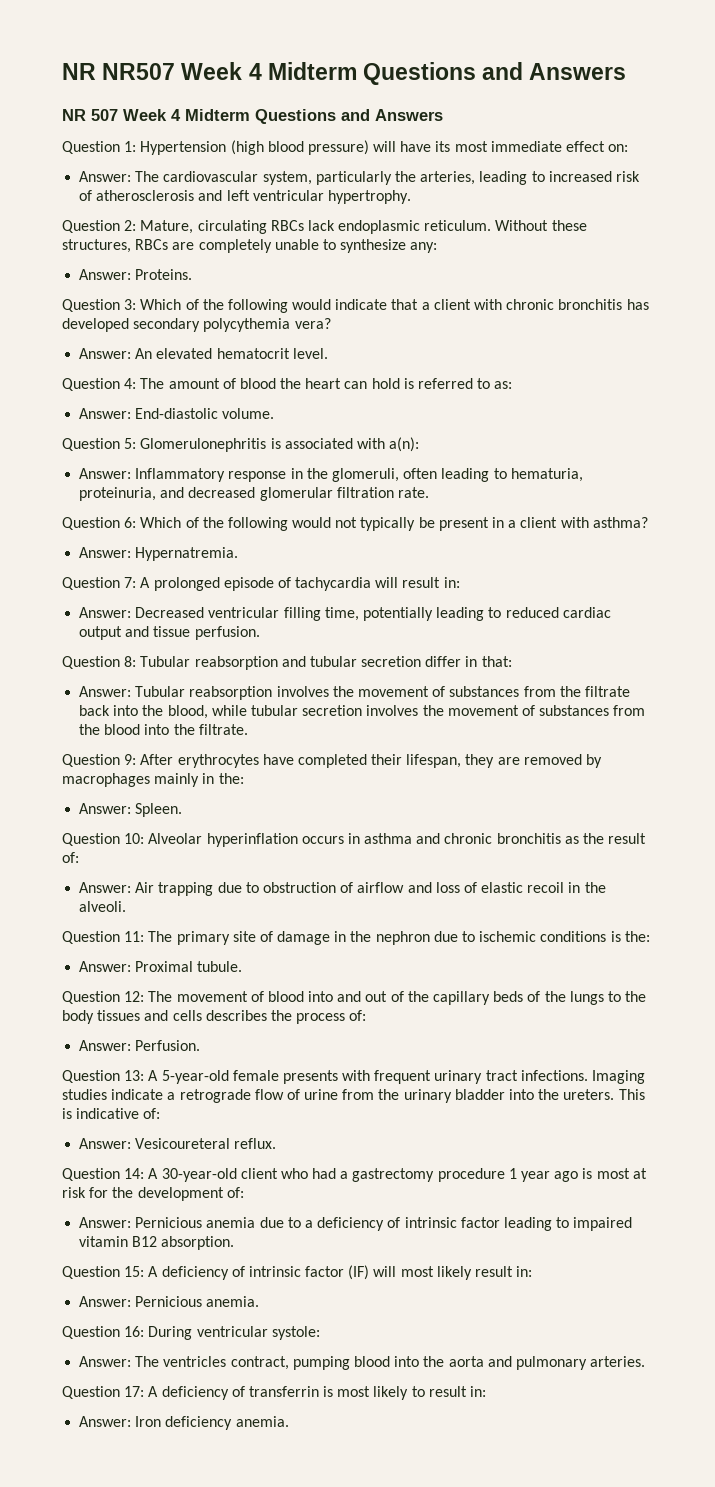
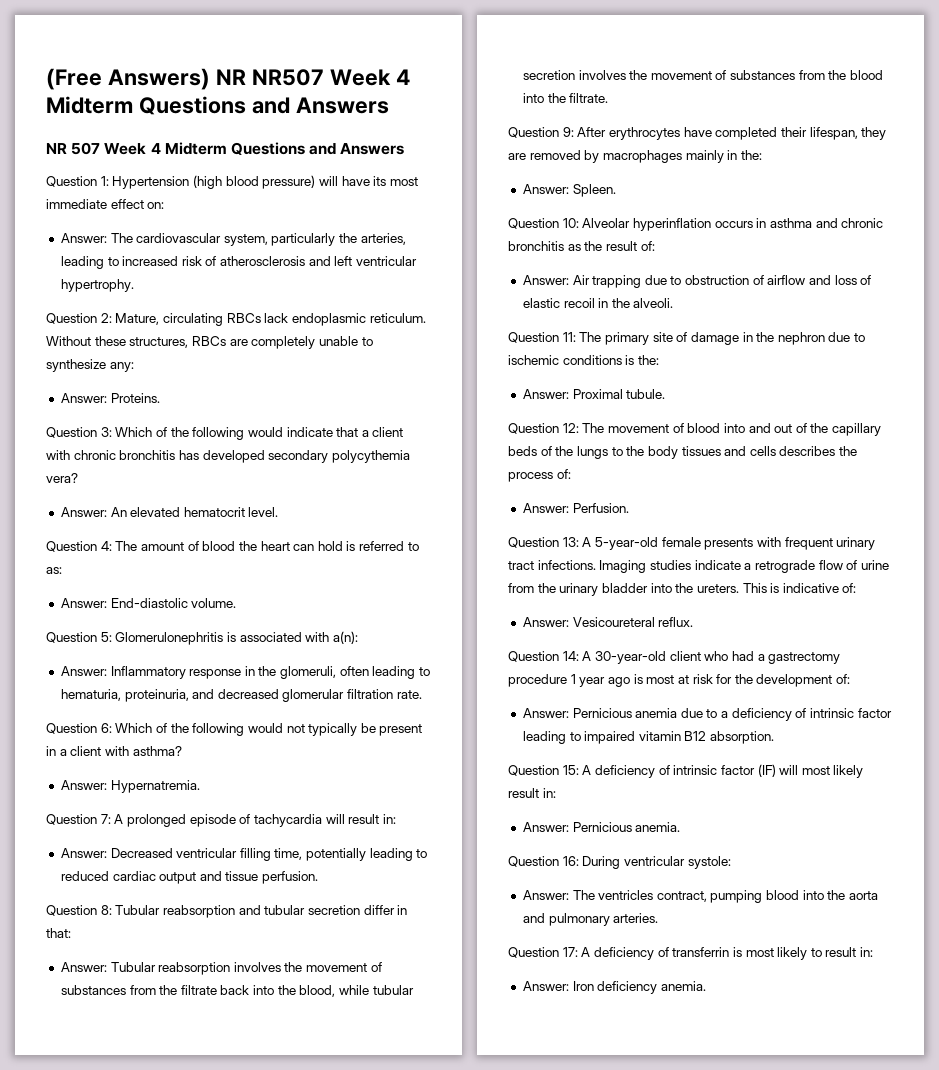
(62, 71) none -> [46,68,210,90] (Free Answers)

